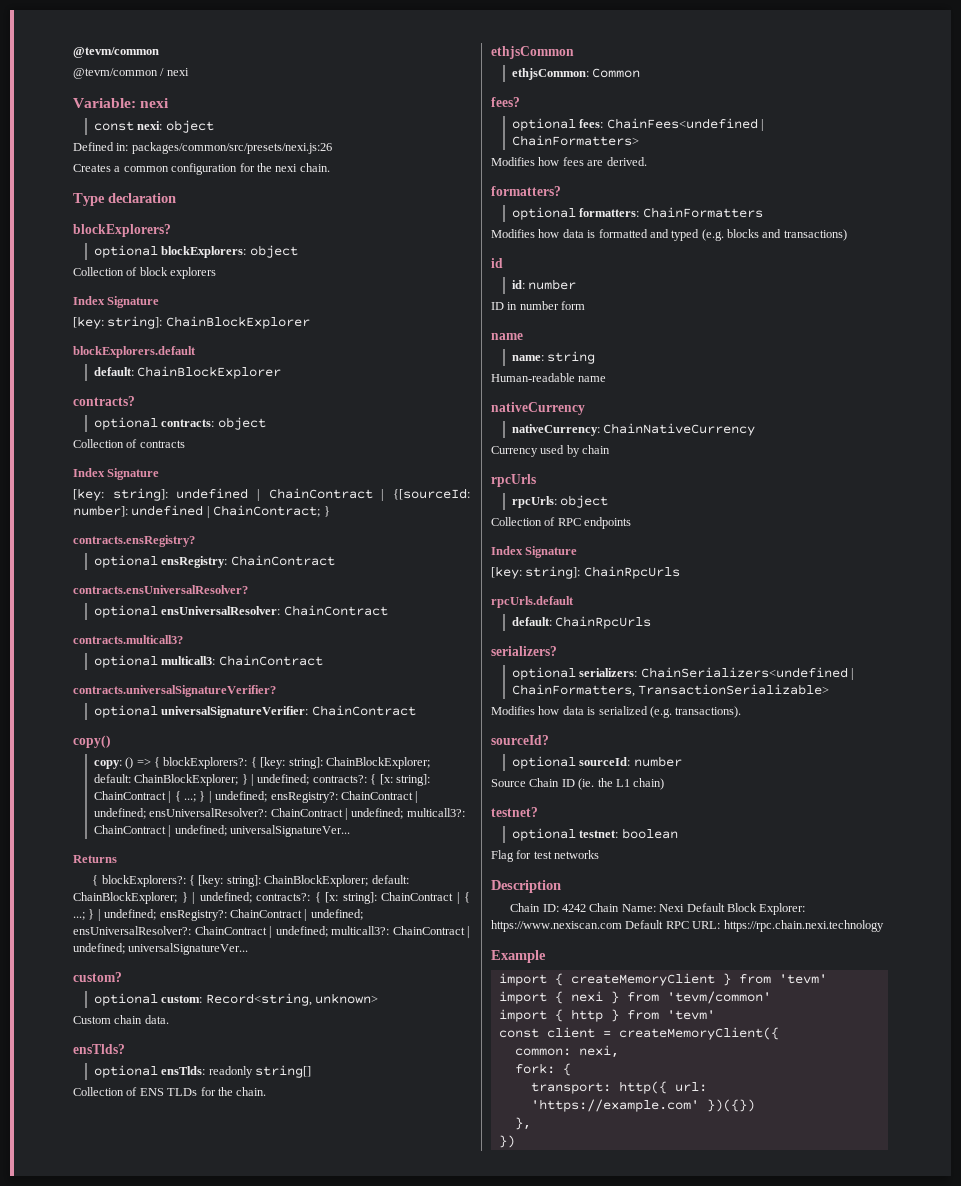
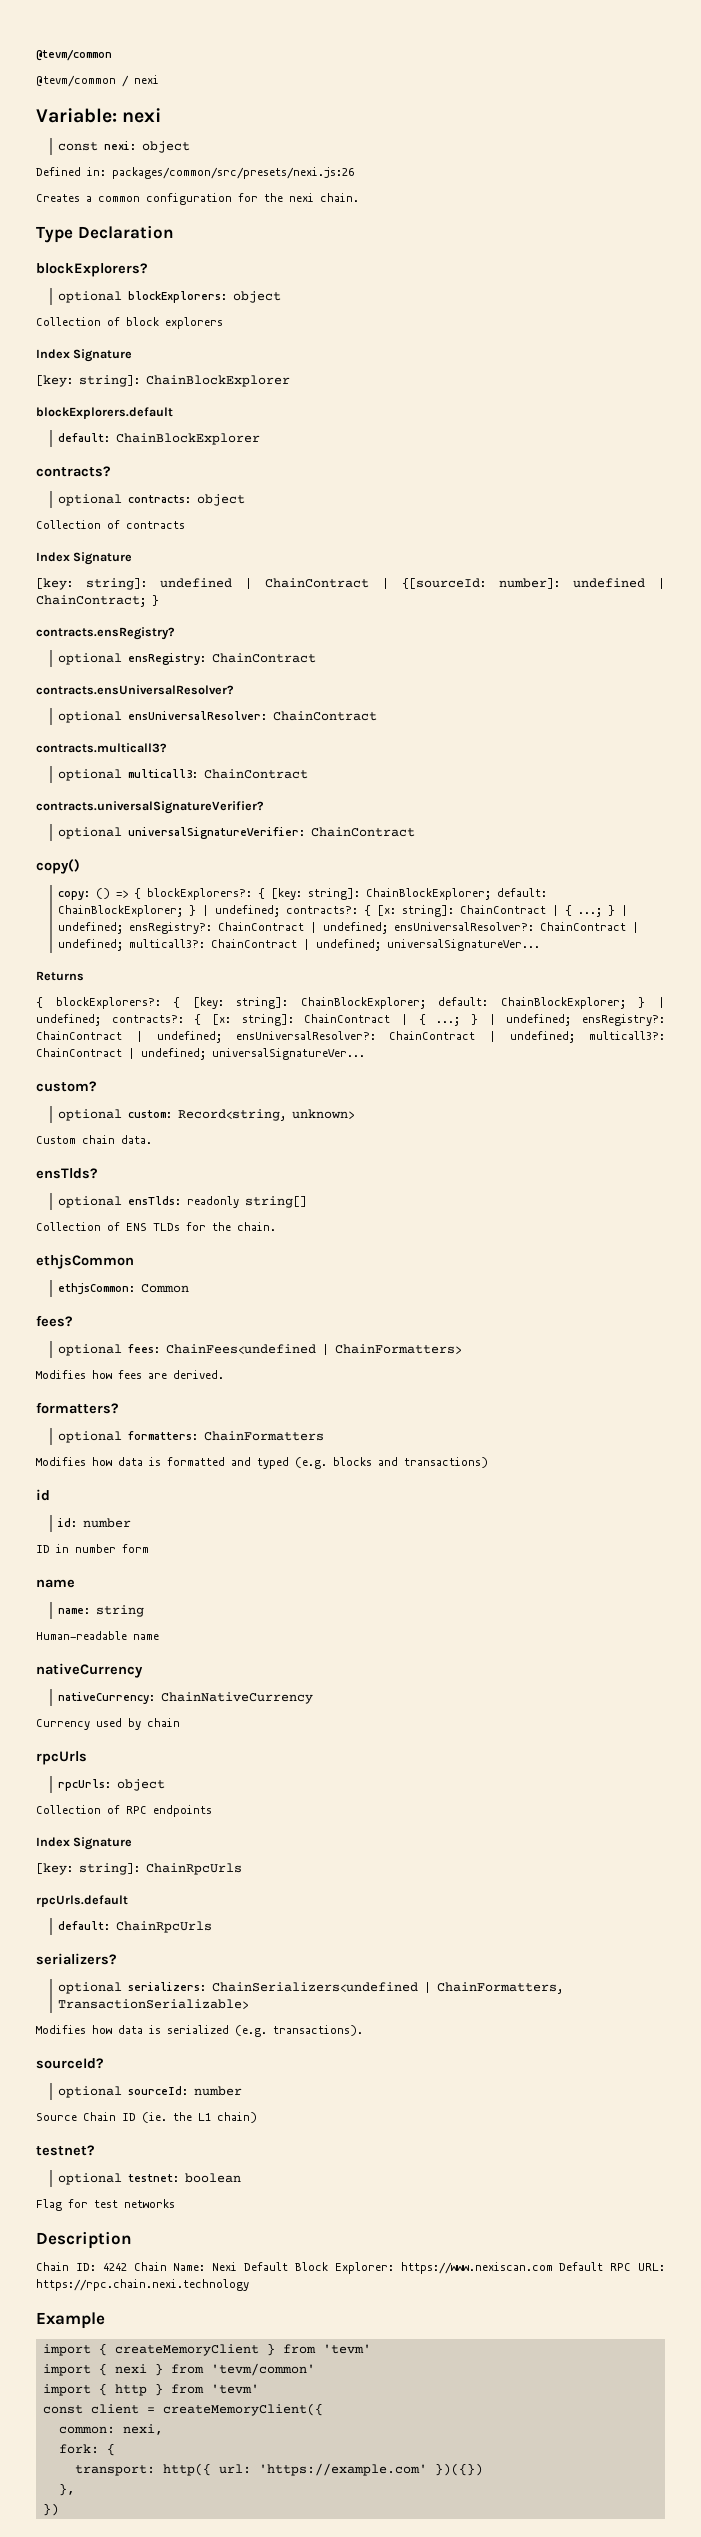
[108,193,176,203] declaration -> [77,225,174,239] Declaration

